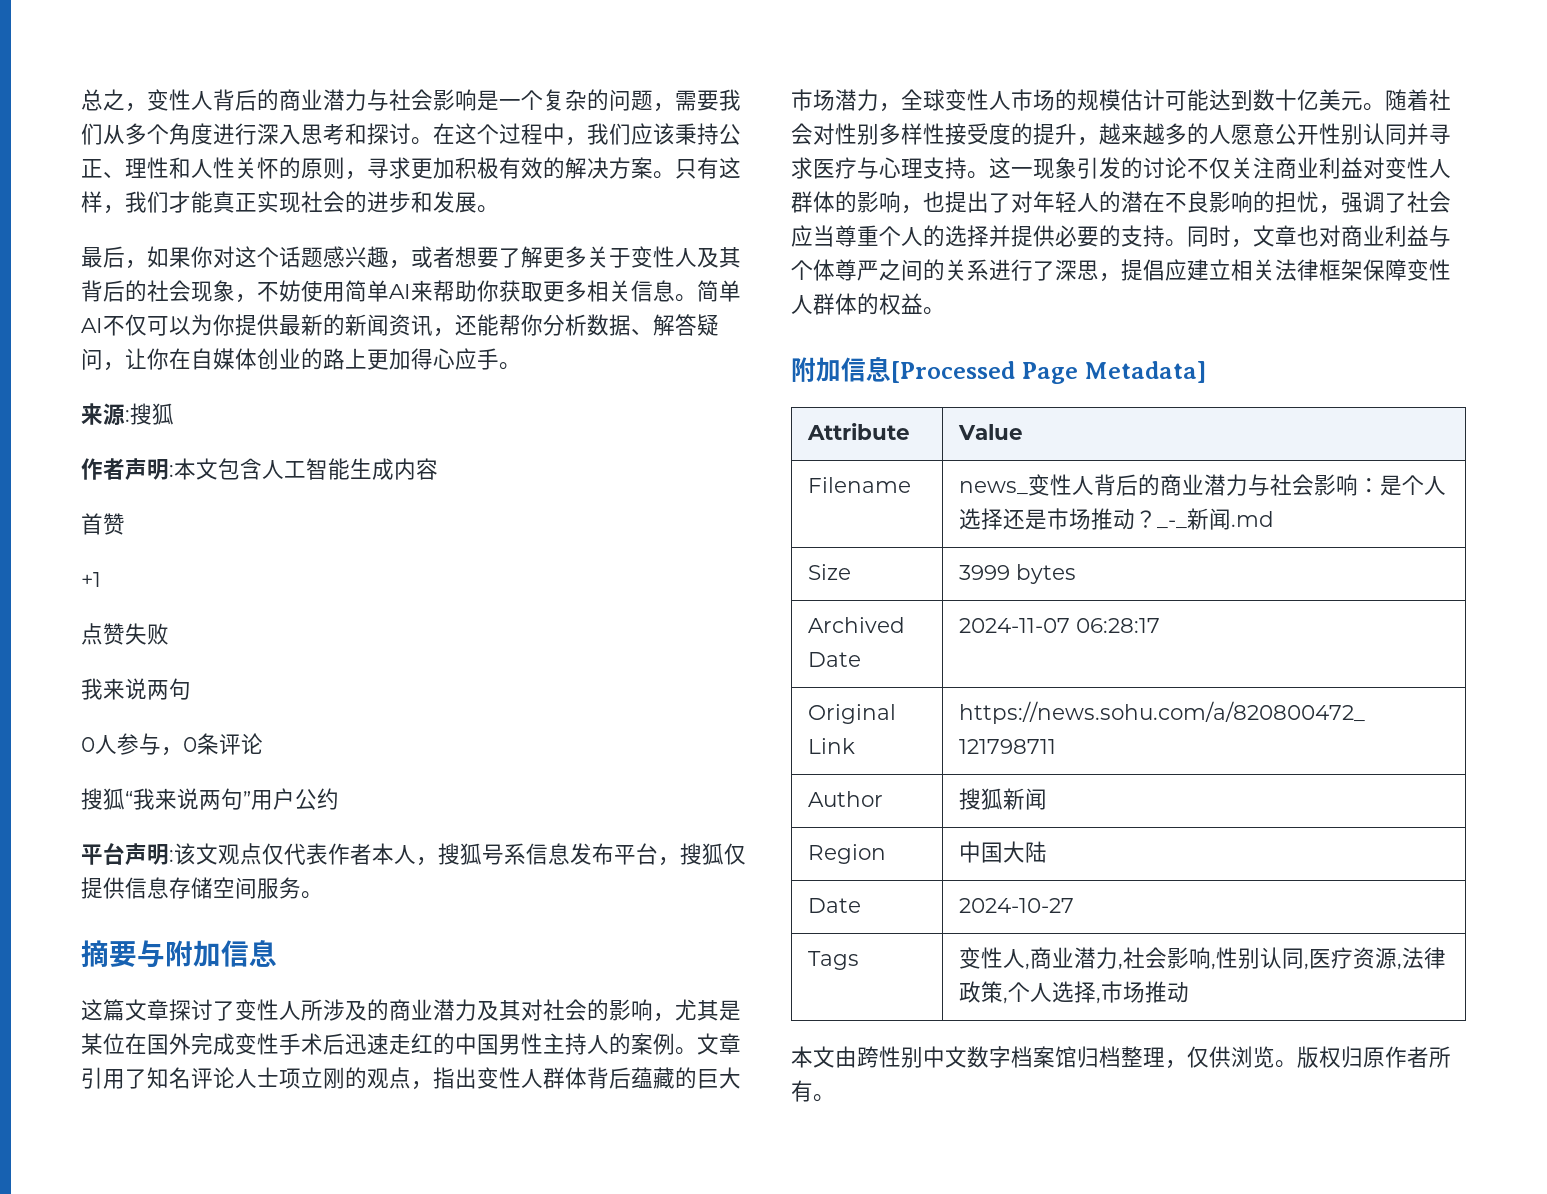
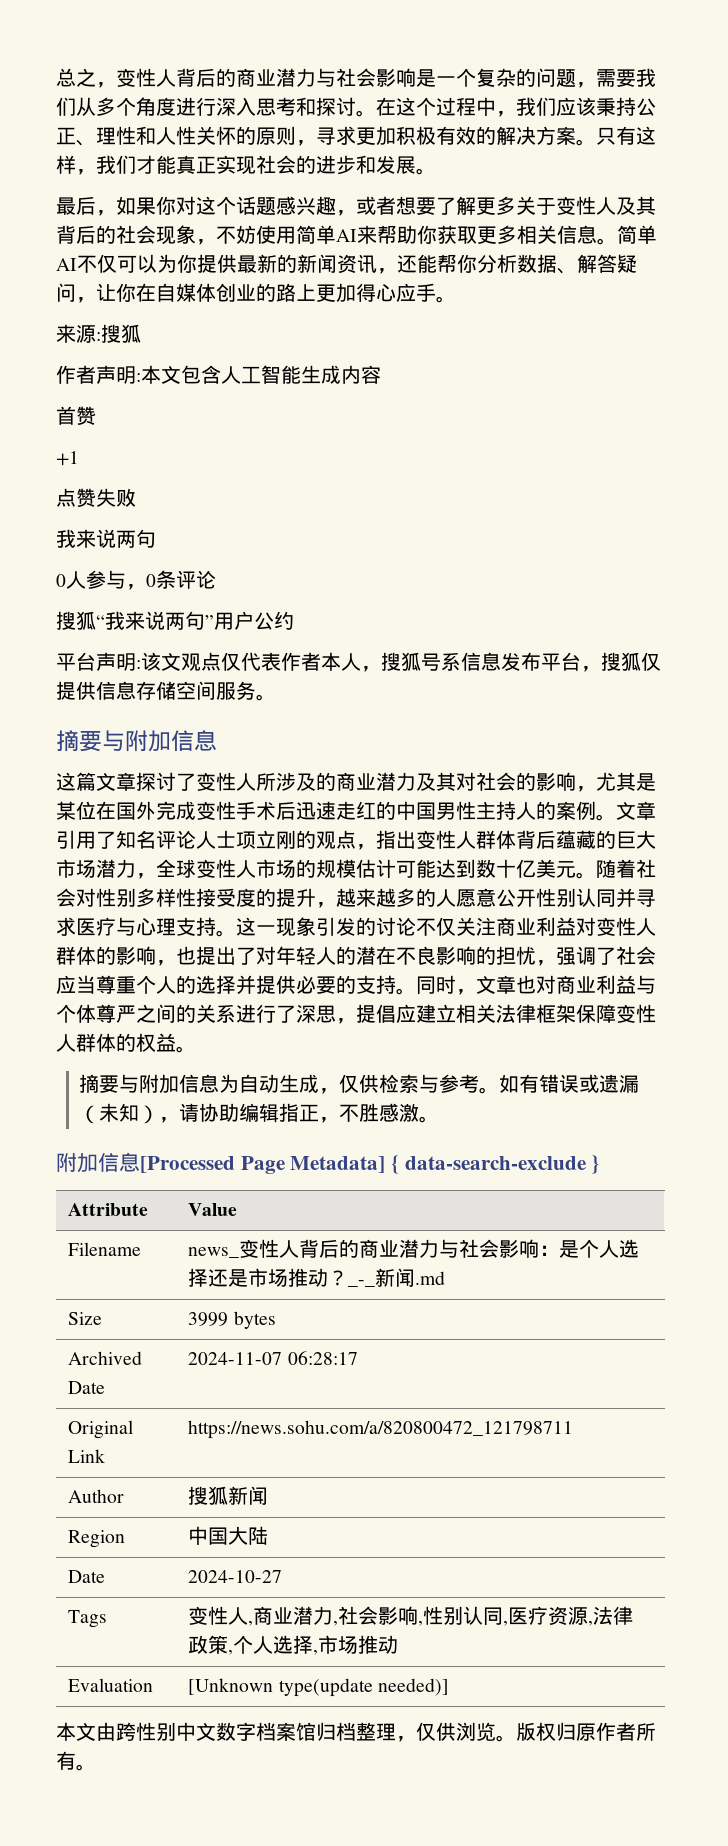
(945, 311) none -> [79,1074,640,1094] [79,1103,440,1124] // 摘要与附加信息为自动生成，仅供检索与参考。如有错误或遗漏（未知），请协助编辑指正，不胜感激。
(1207, 372) none -> [391,1155,600,1174] { data-search-exclude }
(1189, 992) none -> [68,1678,154,1692] [188,1678,449,1697] // Evaluation | [Unknown type(update needed)]

